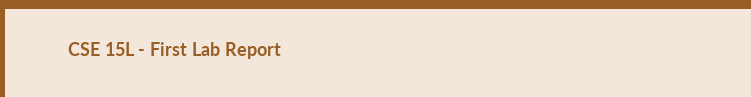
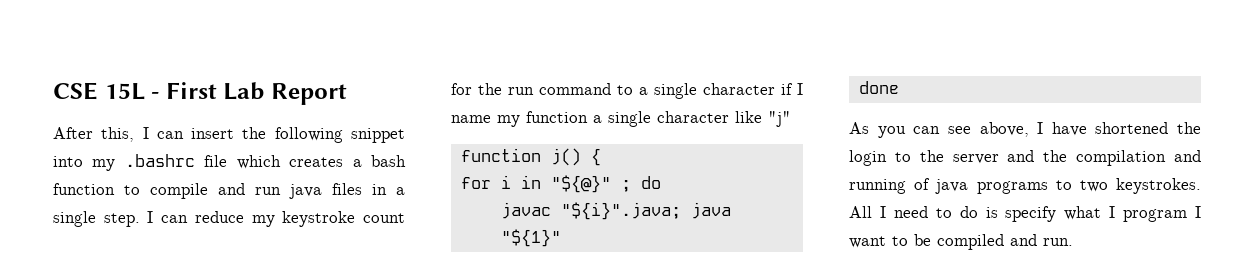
(281, 50) none -> [53,127,405,143] [53,154,406,171] [53,183,405,199] [53,211,406,227] [451,83,803,99] [451,111,791,127] [460,148,601,166] [460,175,661,193] [500,202,731,220] [500,229,561,247] [858,81,899,94] [849,122,1201,138] [849,150,1201,166] [849,178,1201,194] [849,206,1201,222] [849,234,1073,250] // After this, I can insert the following snippet into my .bashrc file which creates a bash function to compile and run java files in a single step. I can reduce my keystroke count for the run command to a single character if I name my function a single character like "j" // function j() { // for i in "${@}" ; do // javac "${i}".java; java "${1}" // done // As you can see above, I have shortened the login to the server and the compilation and running of java programs to two keystrokes. All I need to do is specify what I program I want to be compiled and run.

